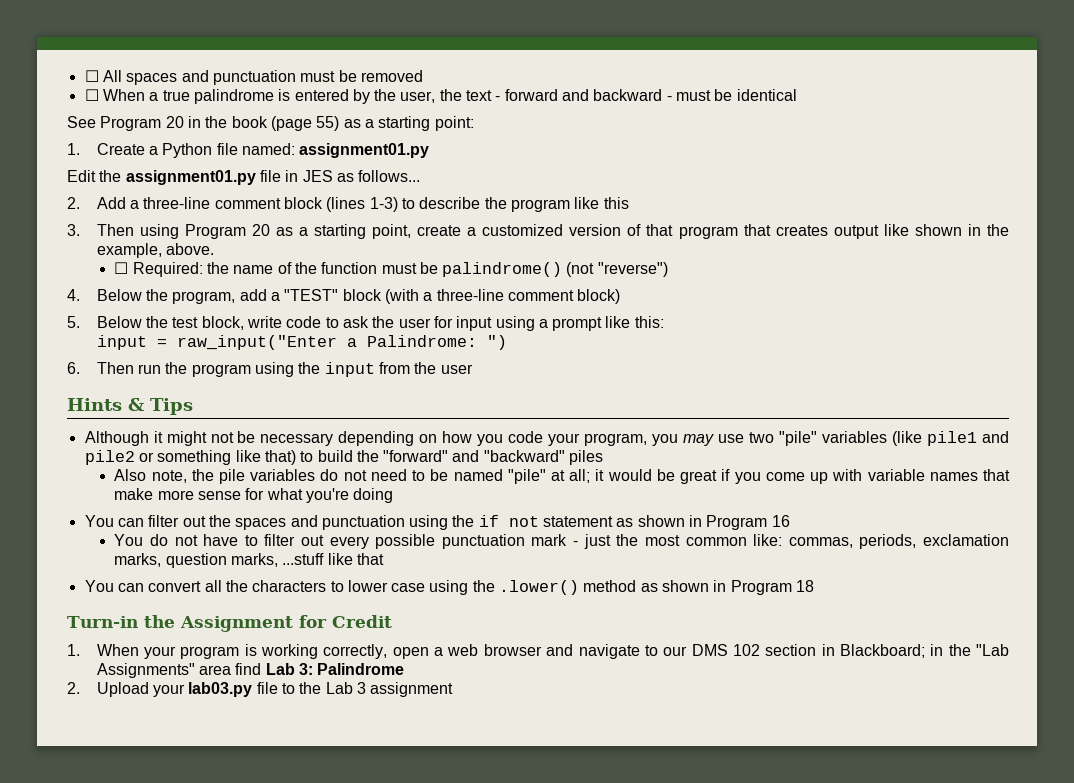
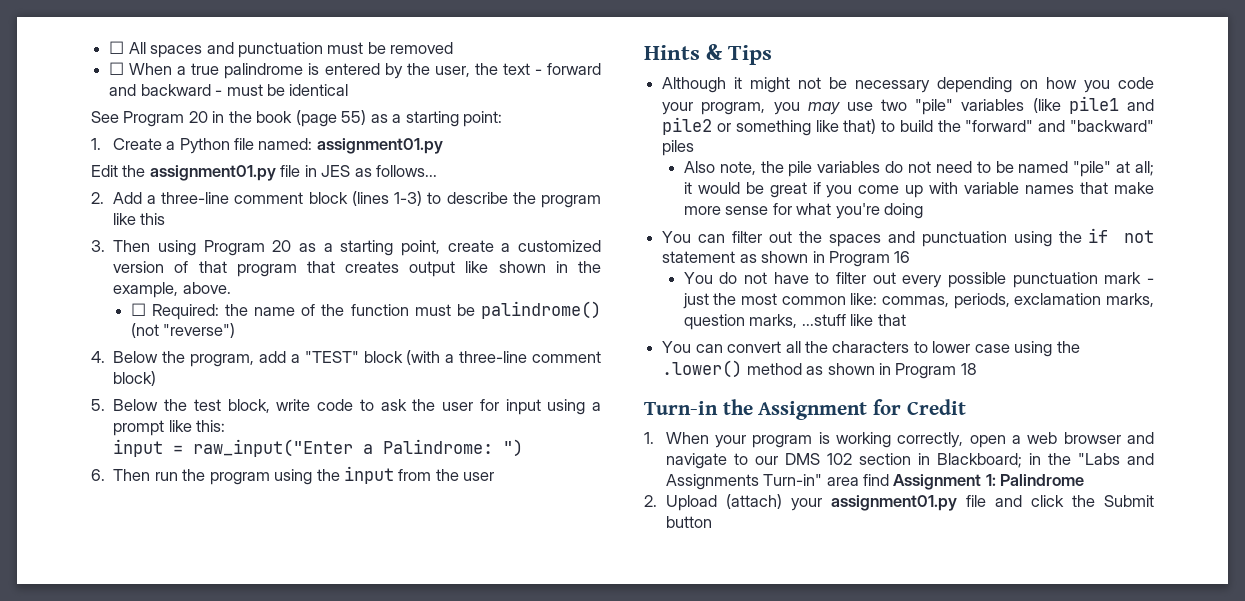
[975,644,1009,656] [96,663,405,678] [67,682,454,697] "Lab Assignments" area find Lab 3: Palindrome // 2. Upload your lab03.py file to the Lab 3 assignment -> [1077,453,1154,465] [665,474,1085,490] [644,494,1154,511] [665,516,712,528] "Labs and Assignments Turn-in" area find Assignment 1: Palindrome // 2. Upload (attach) your assignment01.py file and click the Submit button

